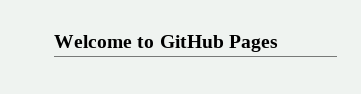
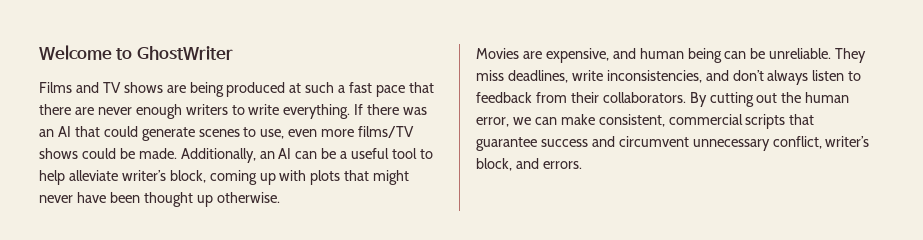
[159,35,278,52] GitHub Pages -> [136,46,233,60] [39,82,434,97] [39,104,428,119] [39,126,415,141] [39,148,433,163] [39,170,410,185] [39,192,280,207] [476,48,867,63] [476,70,862,85] [476,92,850,107] [476,114,815,129] [476,136,870,151] [476,158,582,171] GhostWriter // Films and TV shows are being produced at such a fast pace that there are never enough writers to write everything. If there was an AI that could generate scenes to use, even more films/TV shows could be made. Additionally, an AI can be a useful tool to help alleviate writer’s block, coming up with plots that might never have been thought up otherwise. // Movies are expensive, and human being can be unreliable. They miss deadlines, write inconsistencies, and don’t always listen to feedback from their collaborators. By cutting out the human error, we can make consistent, commercial scripts that guarantee success and circumvent unnecessary conflict, writer’s block, and errors.

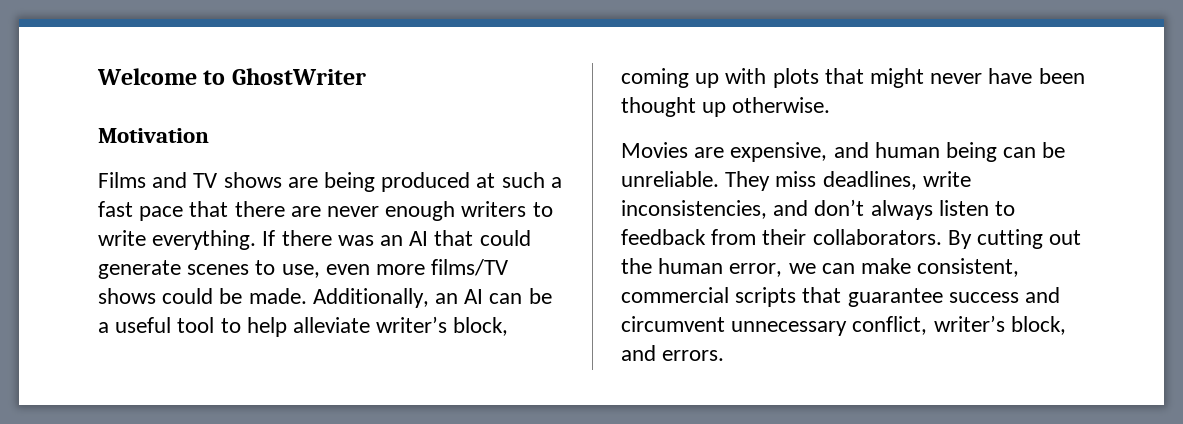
(233, 53) none -> [98,128,209,143] // Motivation

